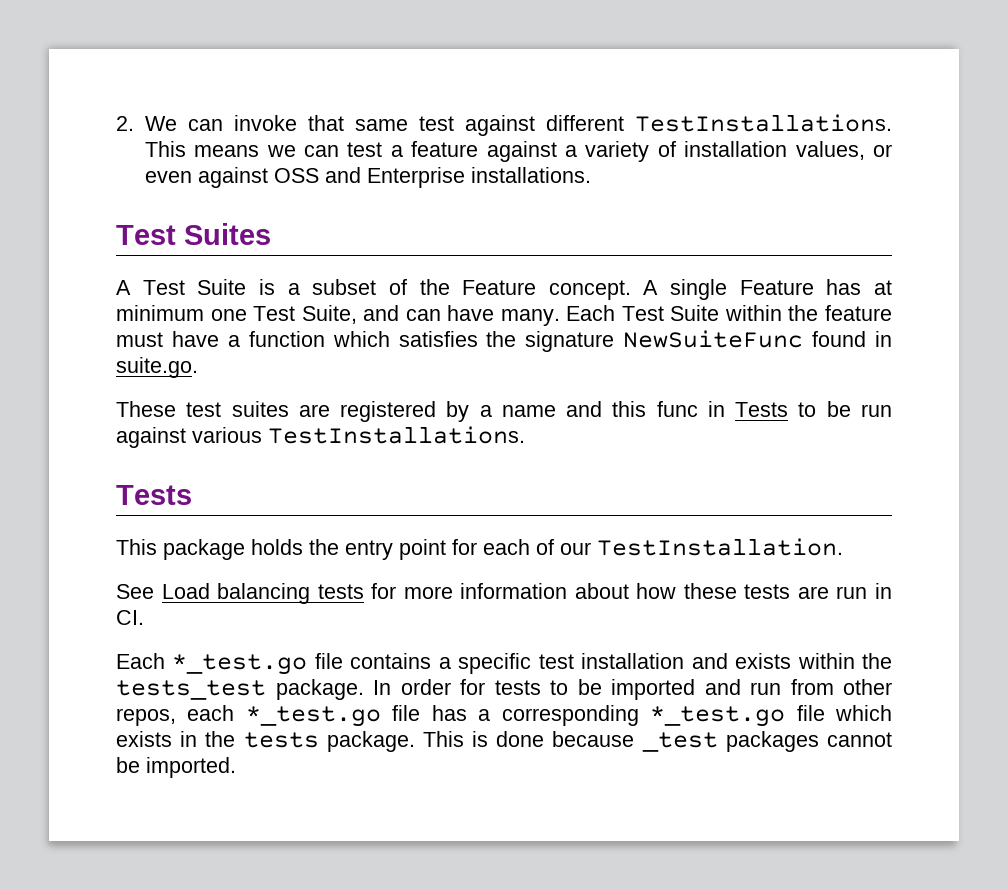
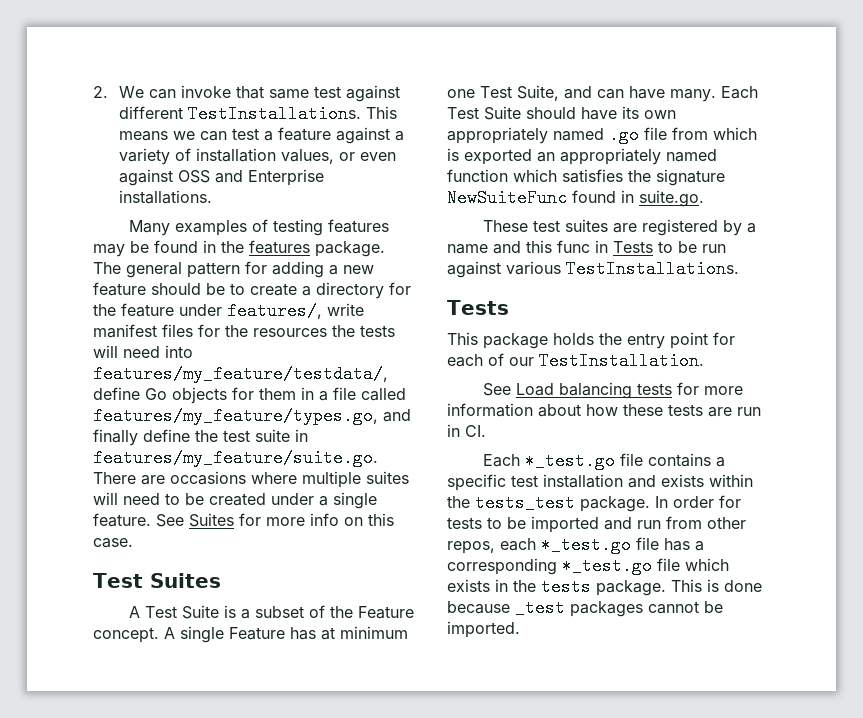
(591, 175) none -> [128,219,389,236] [93,240,385,257] [93,261,374,278] [93,282,411,299] [93,302,364,320] [93,324,395,338] [93,345,193,358] [93,365,388,383] [93,387,406,404] [93,407,411,425] [93,429,308,446] [93,449,378,467] [93,471,409,488] [93,492,377,509] [93,513,394,527] [93,538,133,548] // Many examples of testing features may be found in the features package. The general pattern for adding a new feature should be to create a directory for the feature under features/, write manifest files for the resources the tests will need into features/my_feature/testdata/, define Go objects for them in a file called features/my_feature/types.go, and finally define the test suite in features/my_feature/suite.go. There are occasions where multiple suites will need to be created under a single feature. See Suites for more info on this case.
[724,305,893,321] [116,331,240,347] within the feature must have a -> [526,106,676,120] [447,126,757,144] [447,148,717,165] should have its own appropriately named .go file from which is exported an appropriately named

